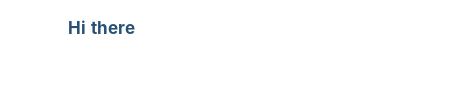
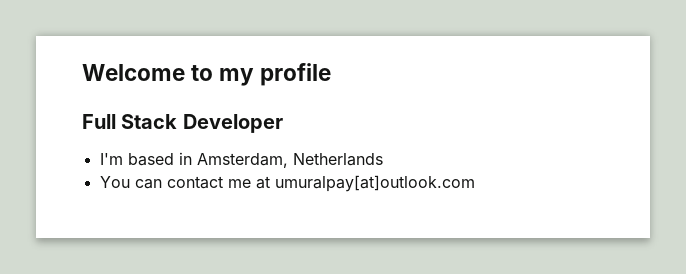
[68,20,135,34] Hi there -> [82,63,332,86] [82,114,283,133] [99,152,383,168] [99,175,475,192] Welcome to my profile // Full Stack Developer // I'm based in Amsterdam, Netherlands // You can contact me at umuralpay[at]outlook.com

